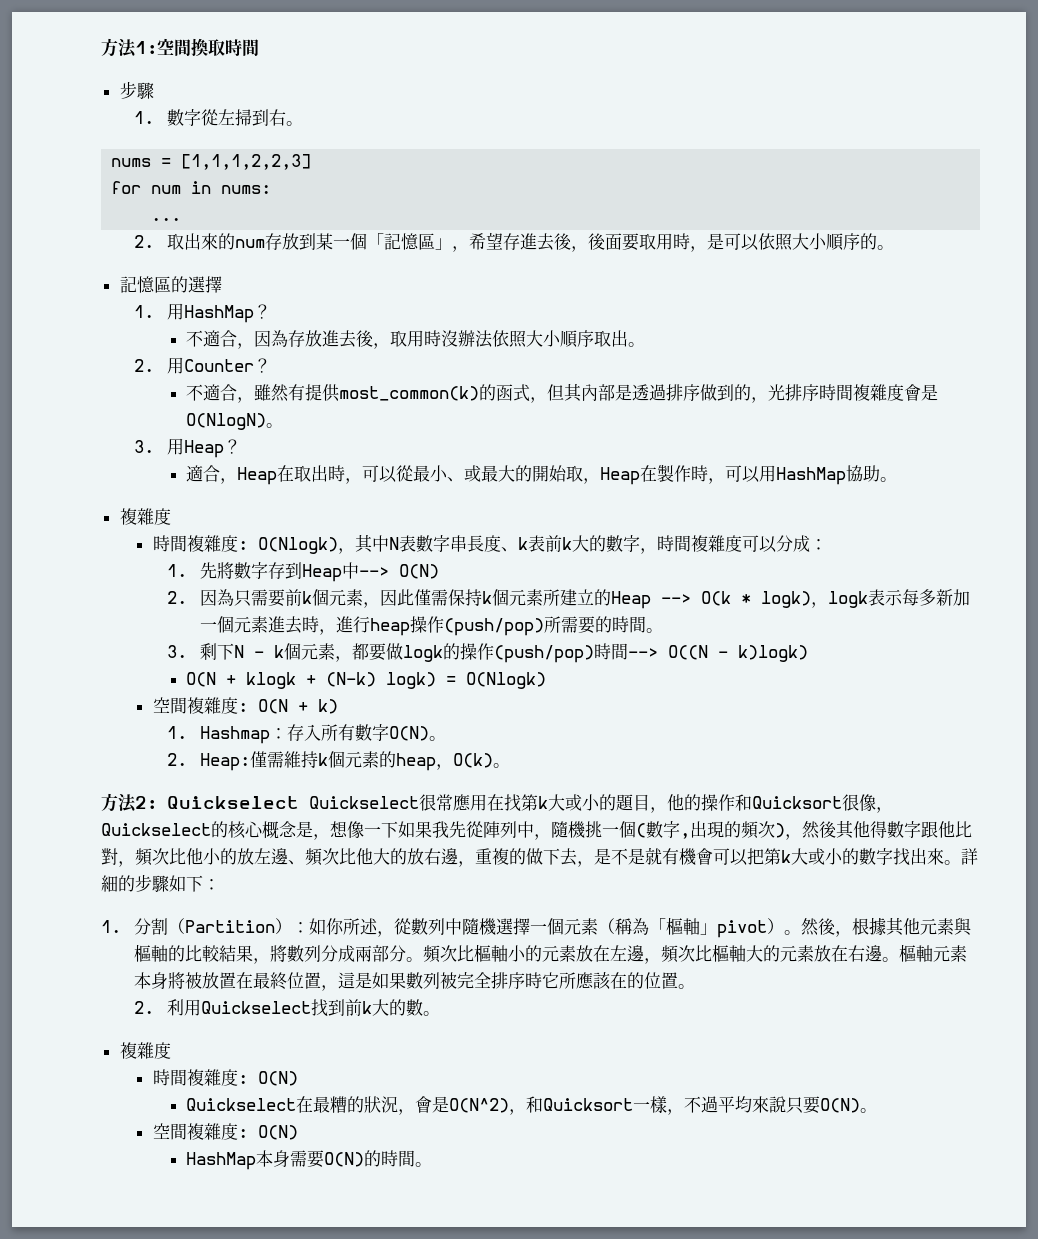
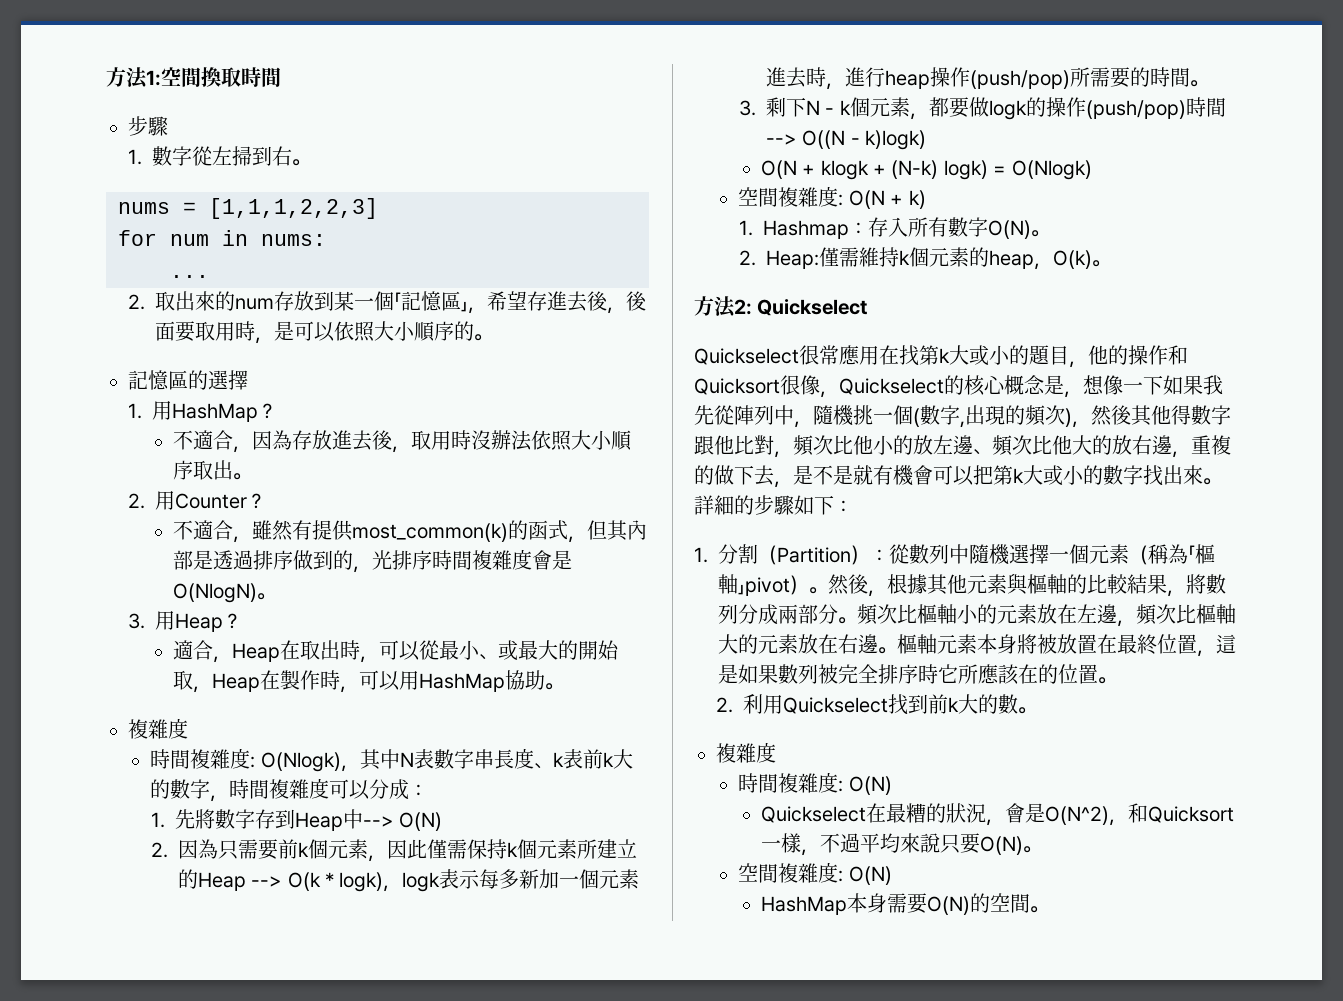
(299, 802) none -> (868, 307) //
[309,918,395,937] 如你所述， -> (889, 555) none
[380,1150,398,1167] 時 -> [989,893,1010,912] 空

